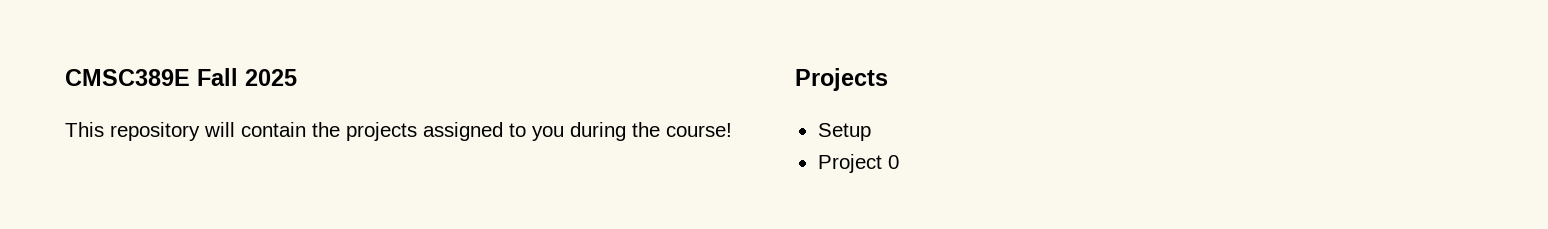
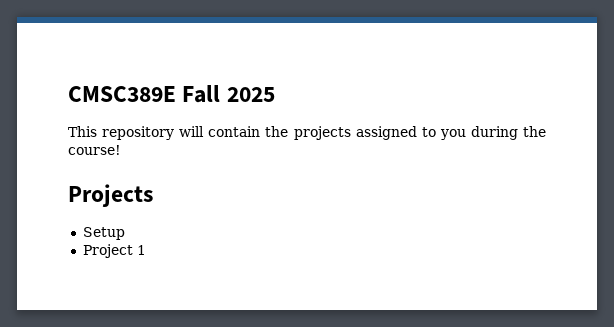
[887,155,899,169] 0 -> [136,245,146,255] 1

